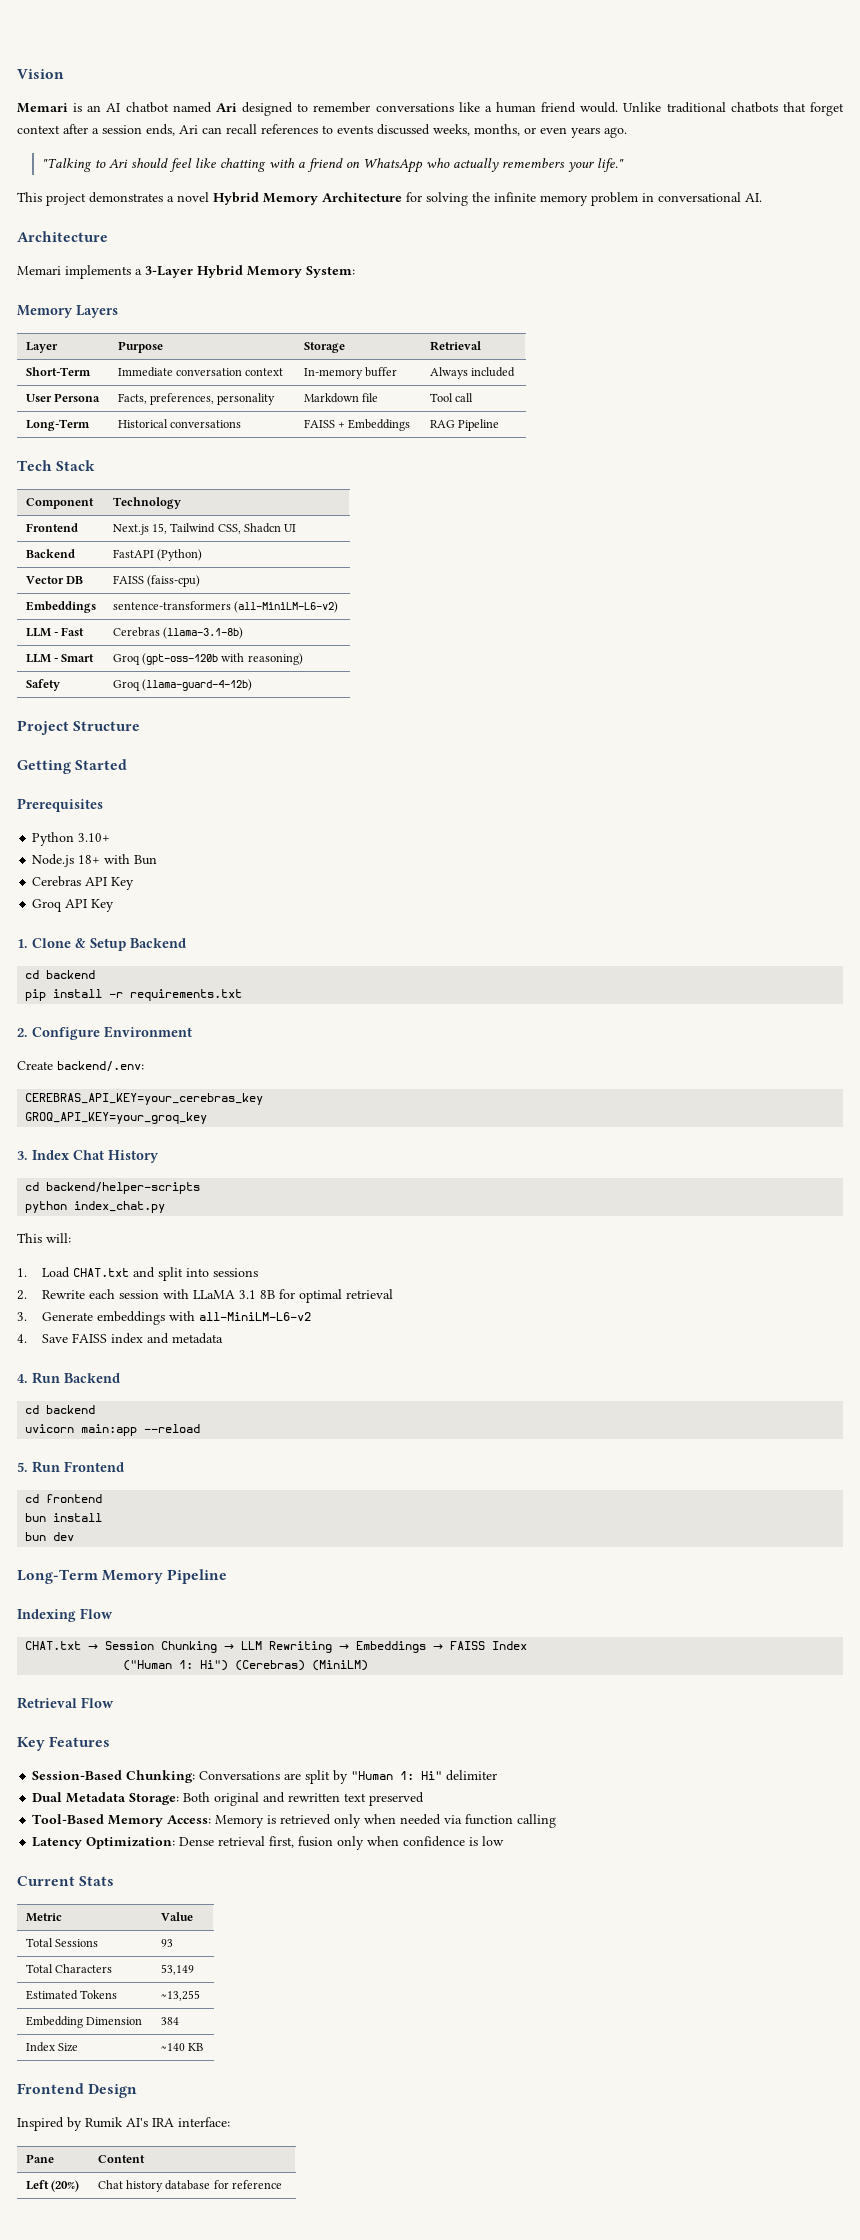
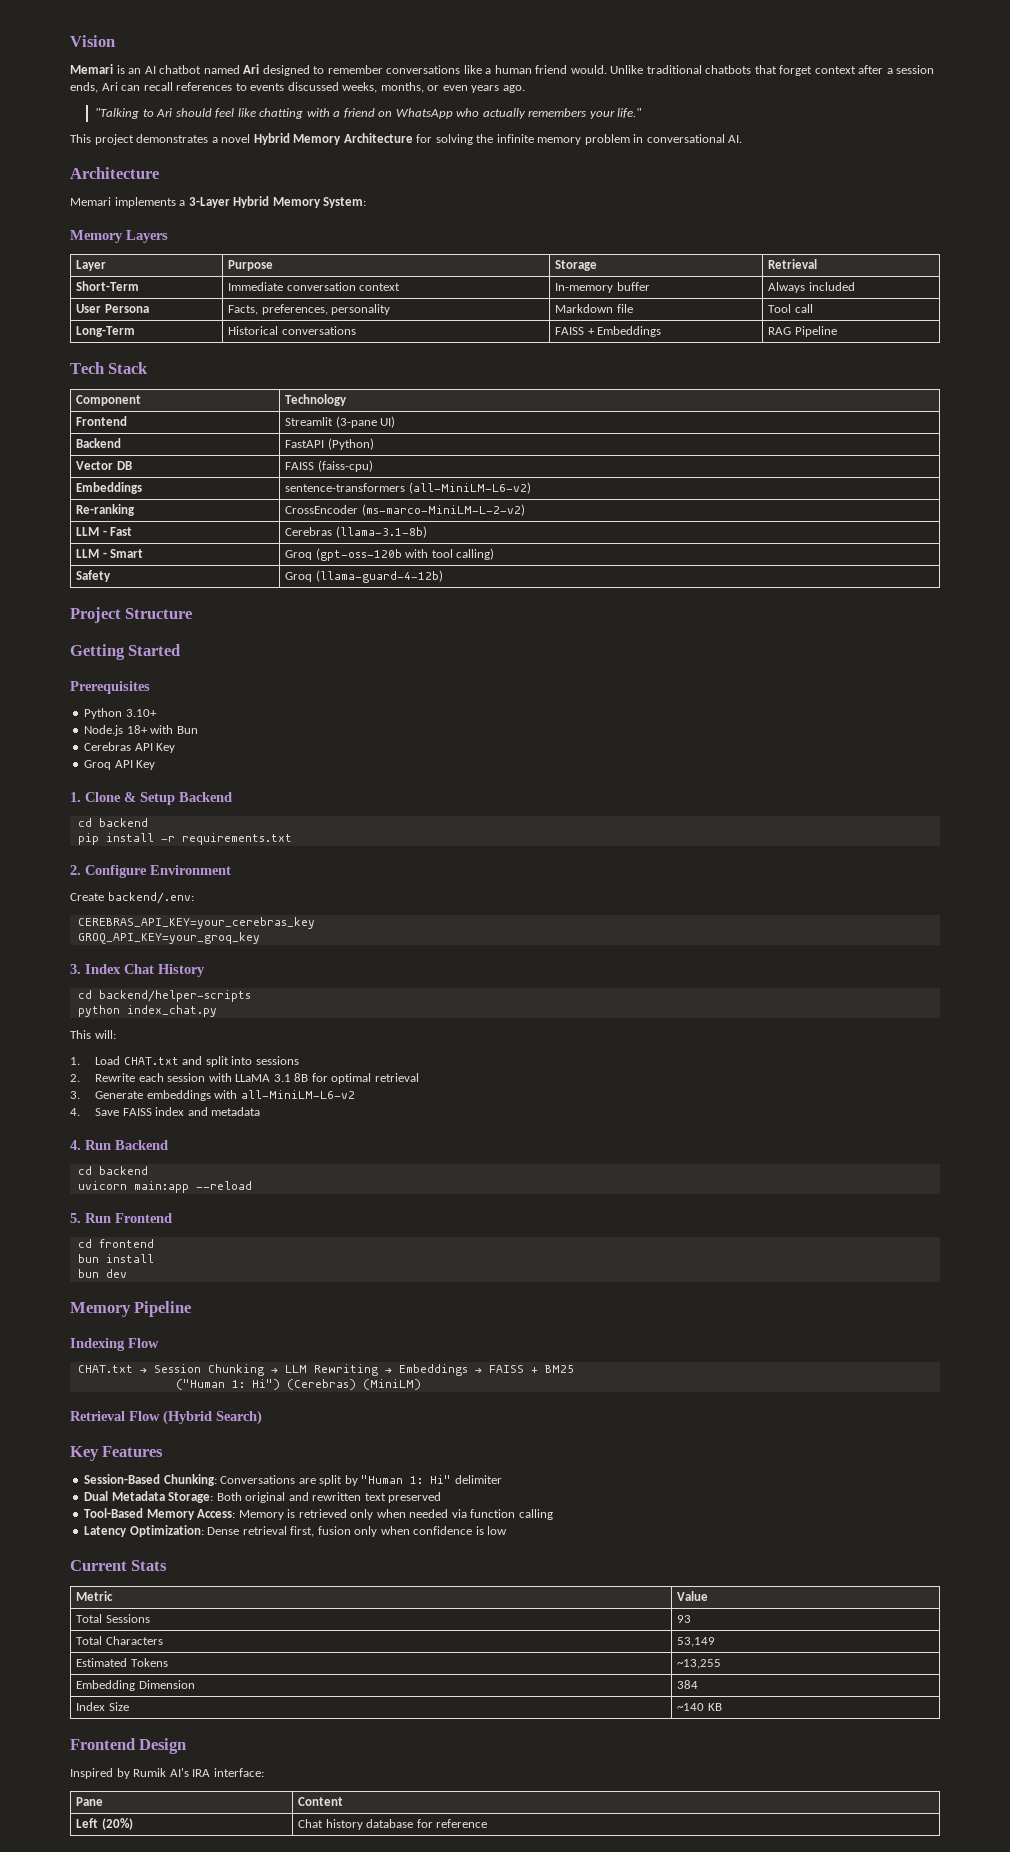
[112,523,297,535] Next.js 15, Tailwind CSS, Shadcn UI -> [285,416,396,428] Streamlit (3-pane UI)
(338, 607) none -> [76,504,136,516] [285,504,525,516] // Re-ranking | CrossEncoder (ms-marco-MiniLM-L-2-v2)
[247,653,303,665] reasoning) -> [431,548,495,560] tool calling)
[17,1569,98,1584] Long-Term -> (127, 1273) none
[492,1641,528,1650] Index -> [530,1365,574,1373] + BM25
(114, 1702) none -> [163,1410,262,1425] (Hybrid Search)

